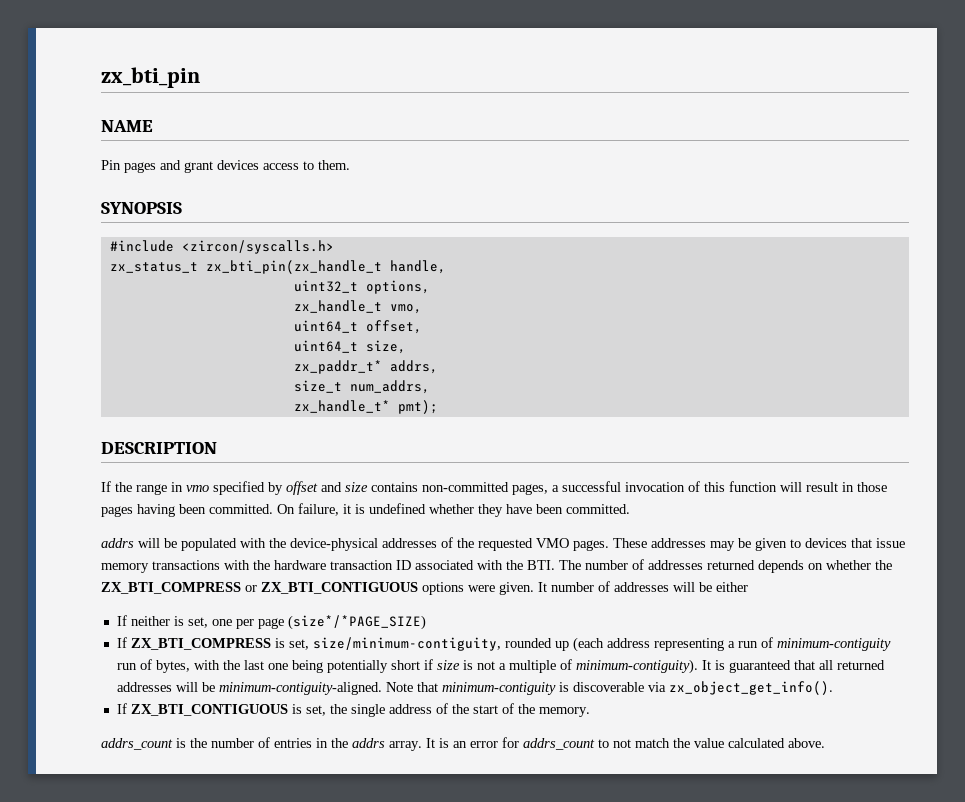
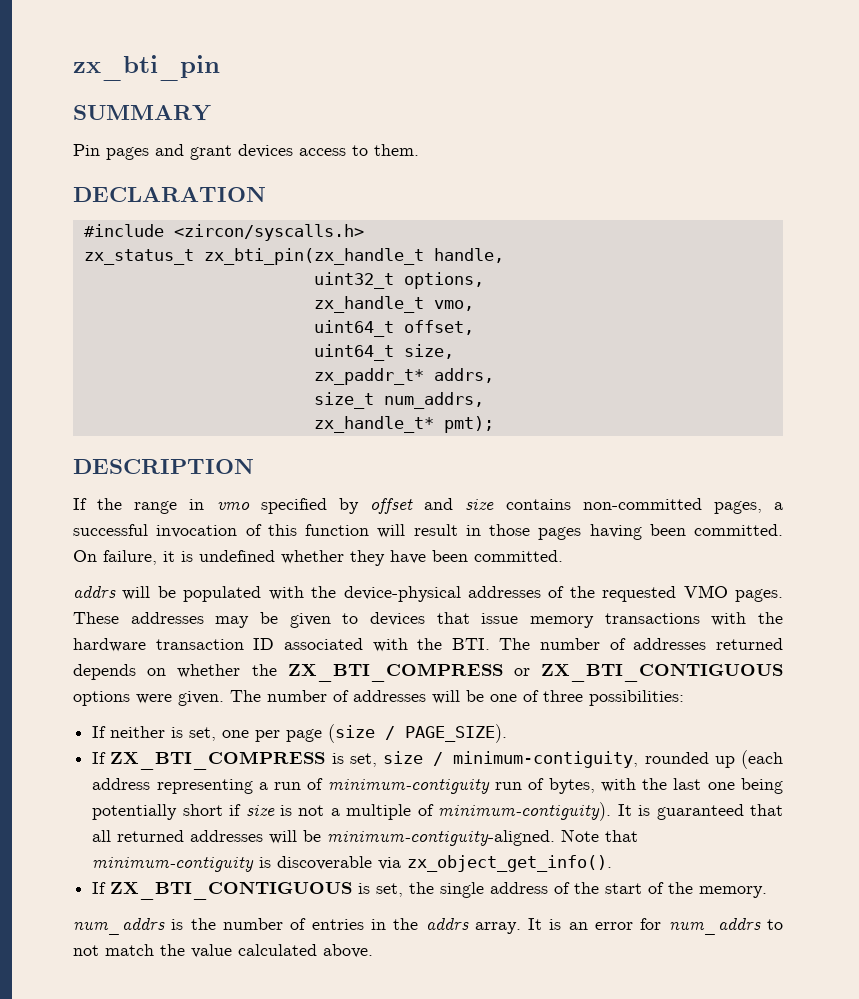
[101,120,153,132] NAME -> [73,105,211,121] SUMMARY
[101,202,182,214] SYNOPSIS -> [73,187,266,202] DECLARATION
[538,582,547,592] It -> [230,690,261,702] The
[716,582,748,592] either -> [490,690,684,706] one of three possibilities:
[287,615,426,630] (size*/*PAGE_SIZE) -> [328,724,508,743] (size / PAGE_SIZE).
[312,637,501,651] size/minimum-contiguity, -> [382,751,639,768] size / minimum-contiguity,
[101,738,173,750] addrs_count -> [73,917,165,935] num_addrs
[523,738,595,750] addrs_count -> [668,917,761,935] num_addrs

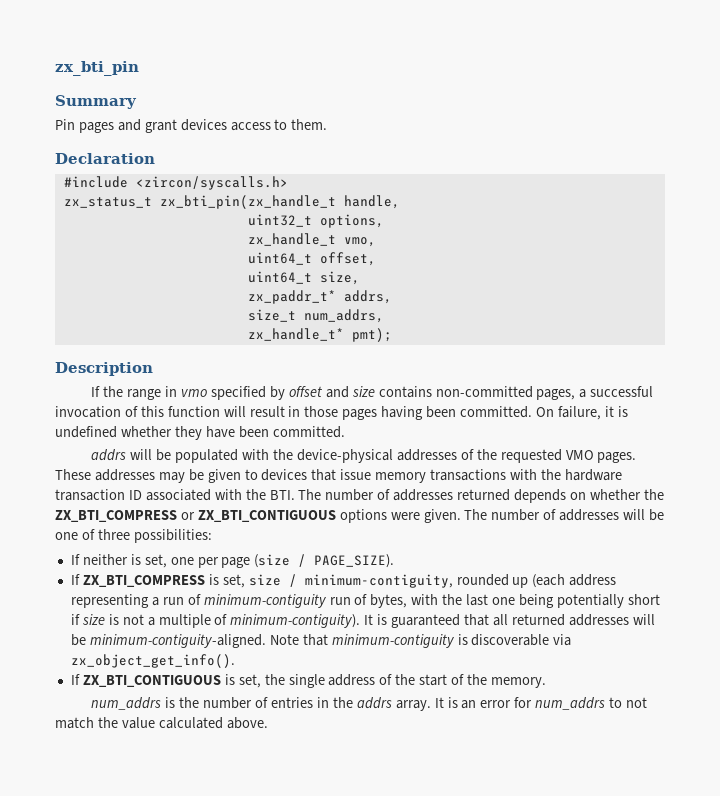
[73,105,211,121] SUMMARY -> [55,95,137,109] Summary
[73,187,266,202] DECLARATION -> [55,153,155,164] Declaration
[73,459,254,474] DESCRIPTION -> [55,362,153,376] Description

